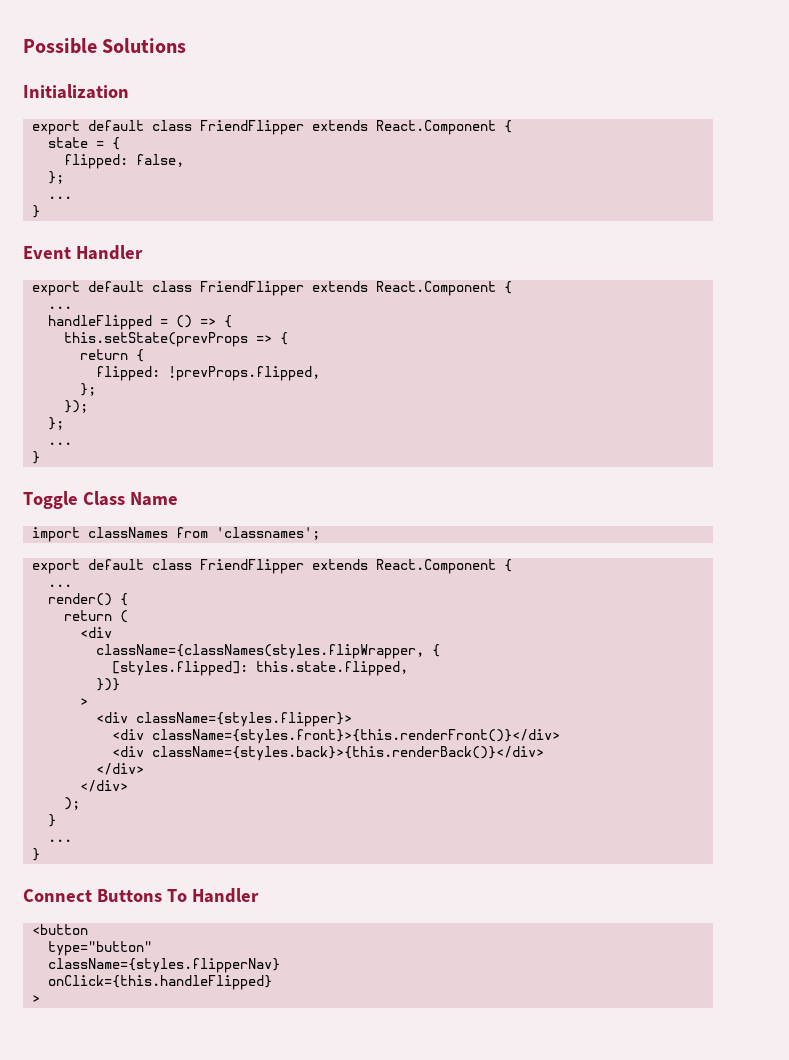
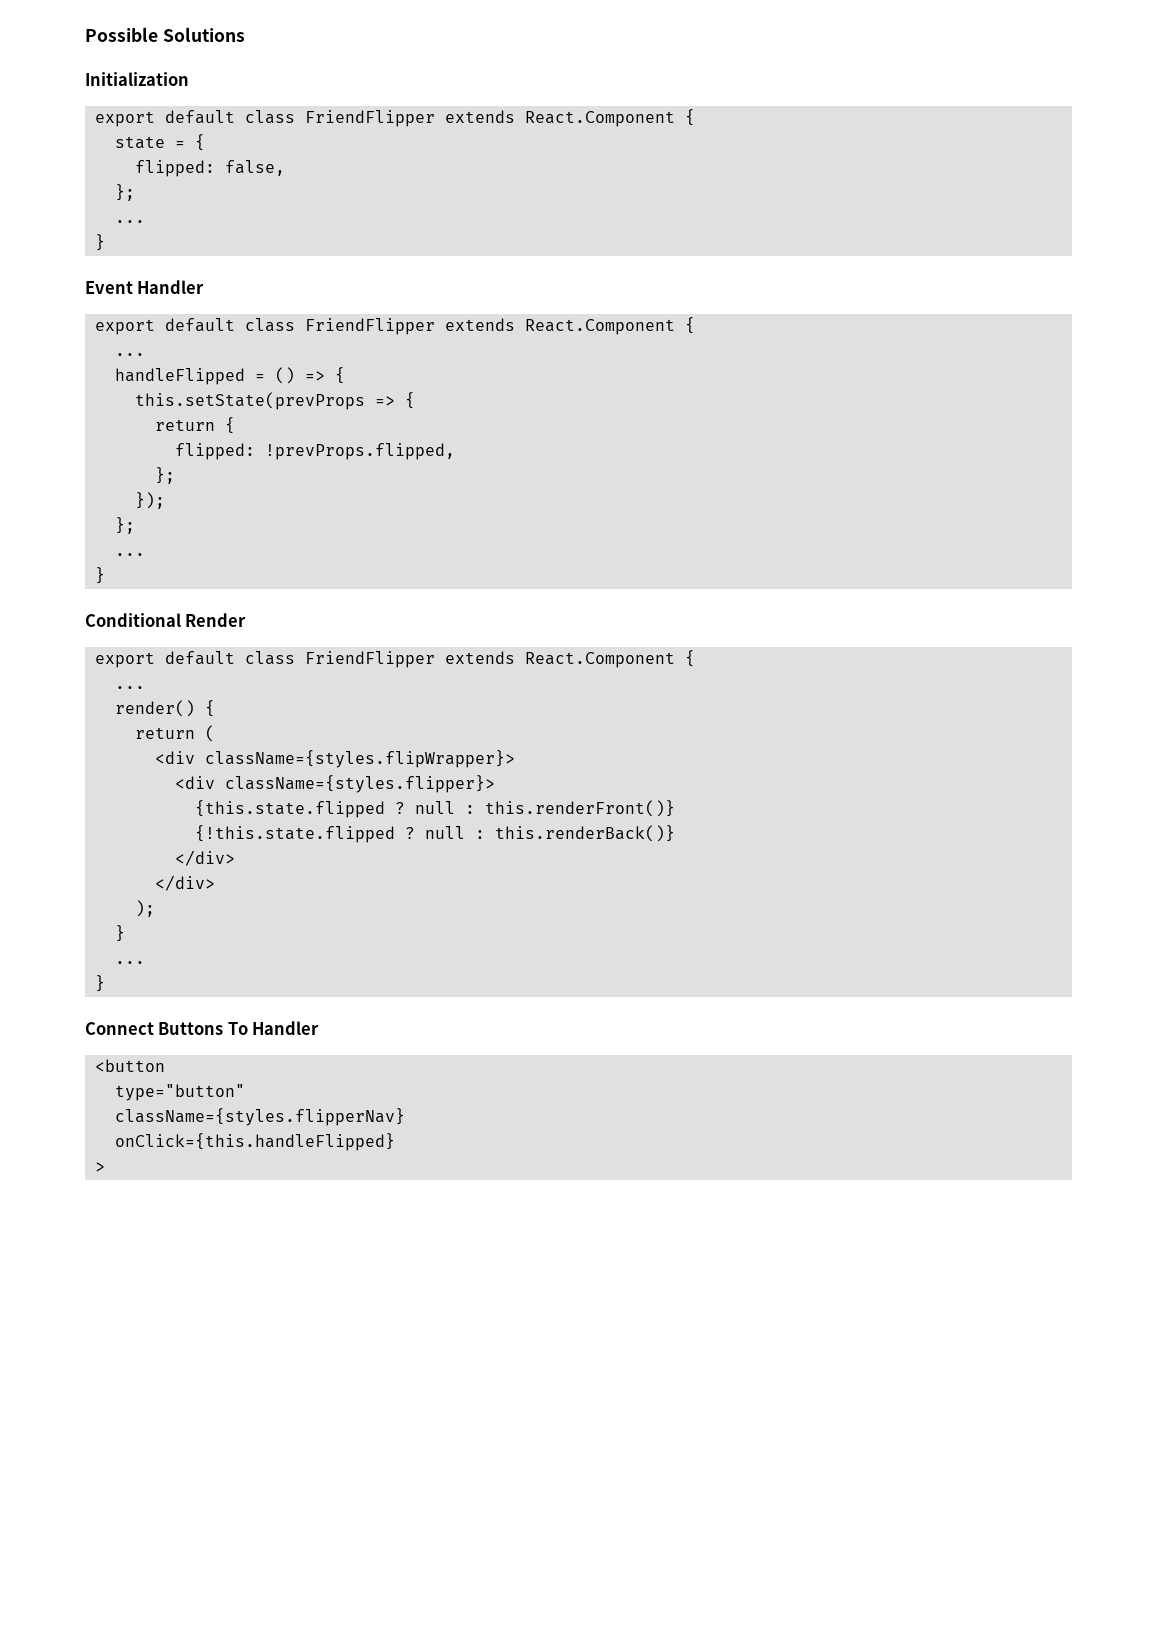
[23,491,178,509] [32,527,320,542] Toggle Class Name // import classNames from 'classnames'; -> [85,613,247,627] Conditional Render
[96,644,440,659] [112,661,408,676] [96,678,120,691] [80,698,88,706] [96,712,352,727] [112,729,560,744] [112,746,544,761] // className={classNames(styles.flipWrapper, { // [styles.flipped]: this.state.flipped, // })} // > // <div className={styles.flipper}> // <div className={styles.front}>{this.renderFront()}</div> // <div className={styles.back}>{this.renderBack()}</div> -> [205,750,516,768] [175,775,496,793] [195,800,676,818] [195,825,676,843] className={styles.flipWrapper}> // <div className={styles.flipper}> // {this.state.flipped ? null : this.renderFront()} // {!this.state.flipped ? null : this.renderBack()}

